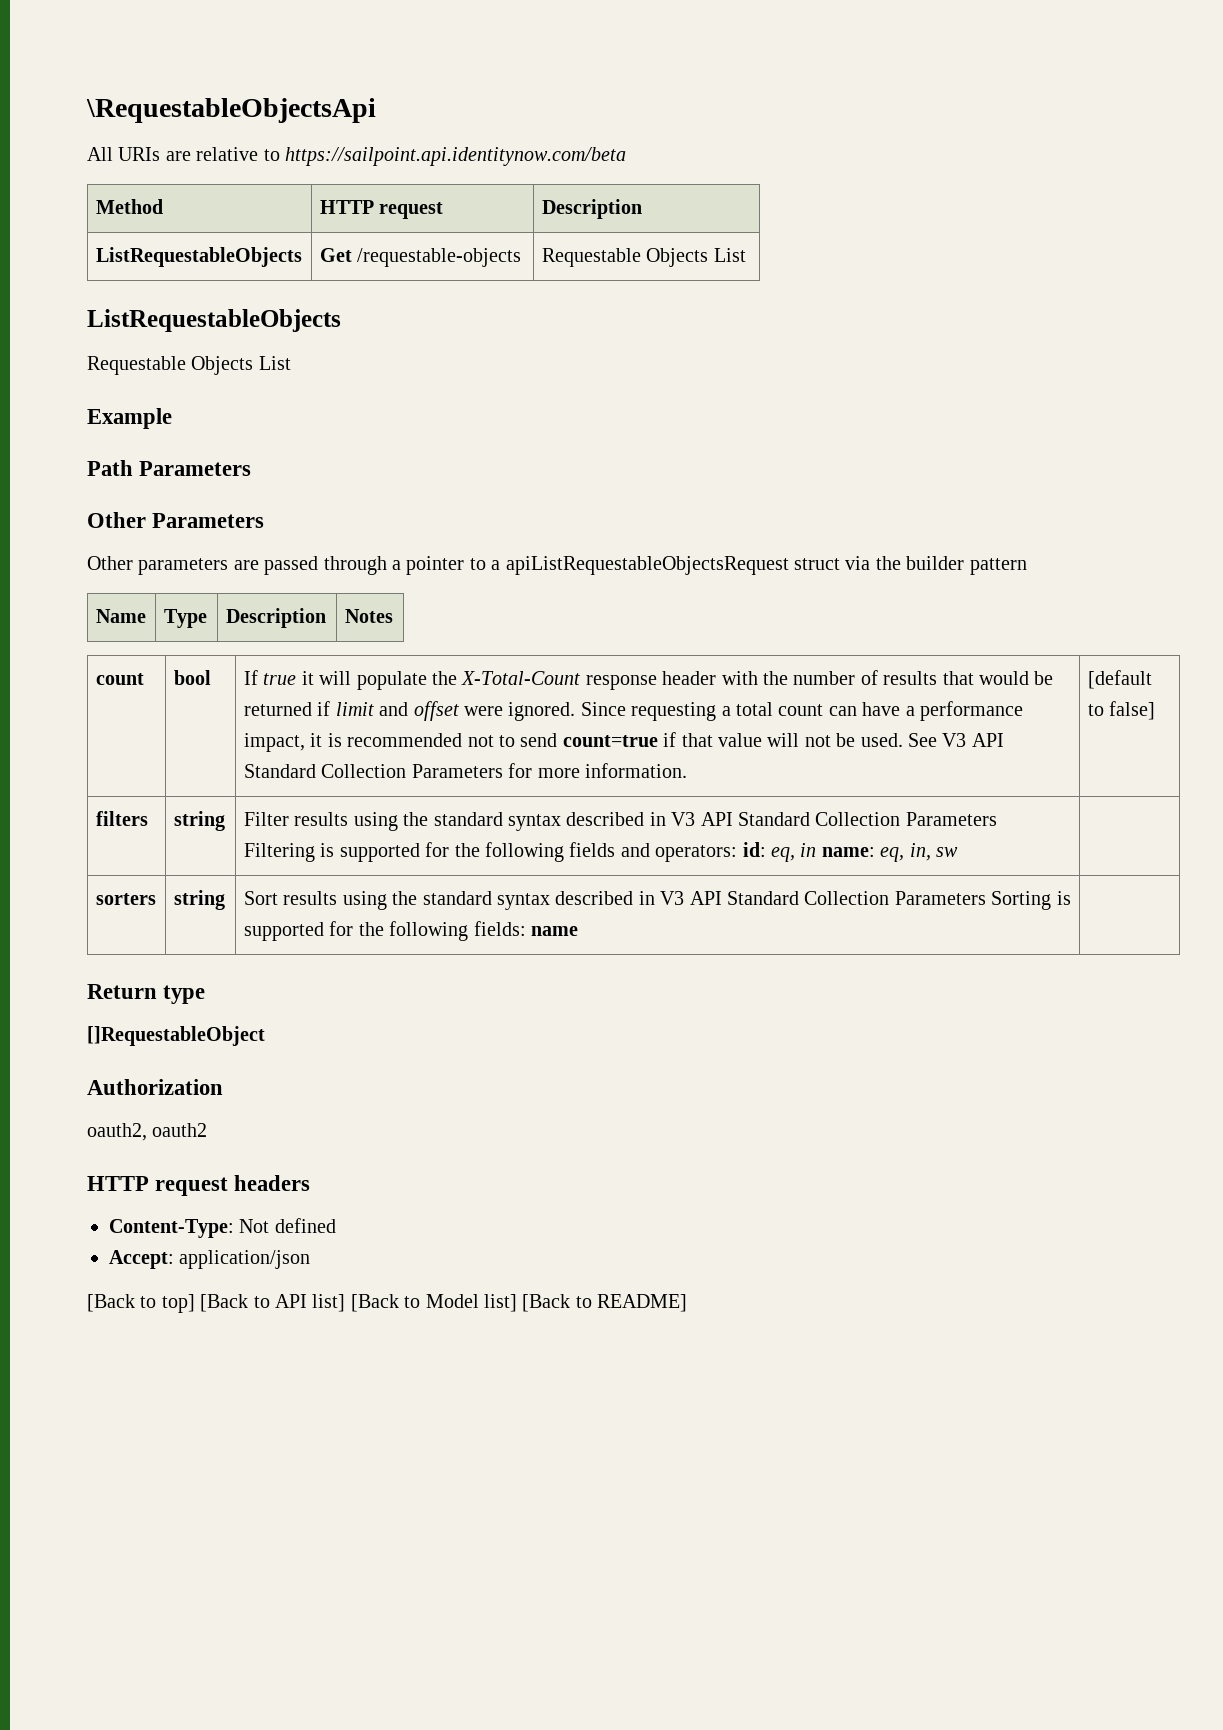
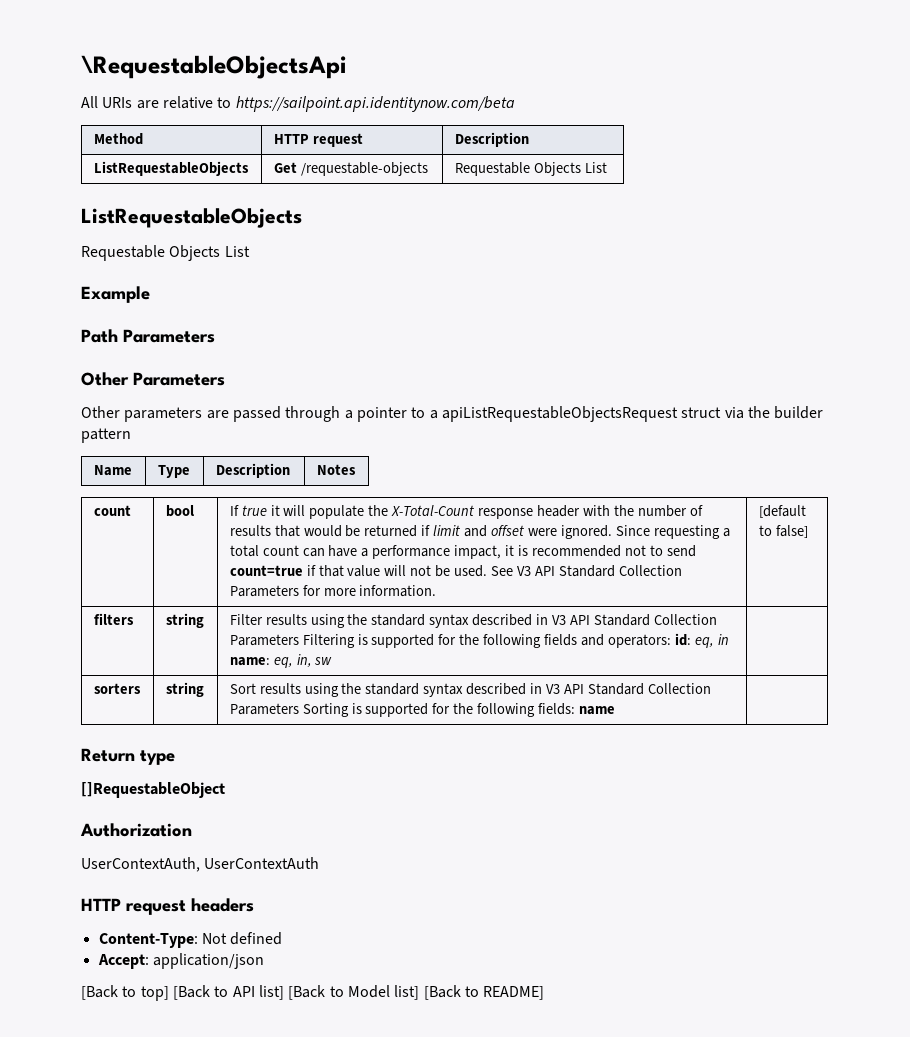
[87,1123,208,1141] oauth2, oauth2 -> [81,857,320,872] UserContextAuth, UserContextAuth

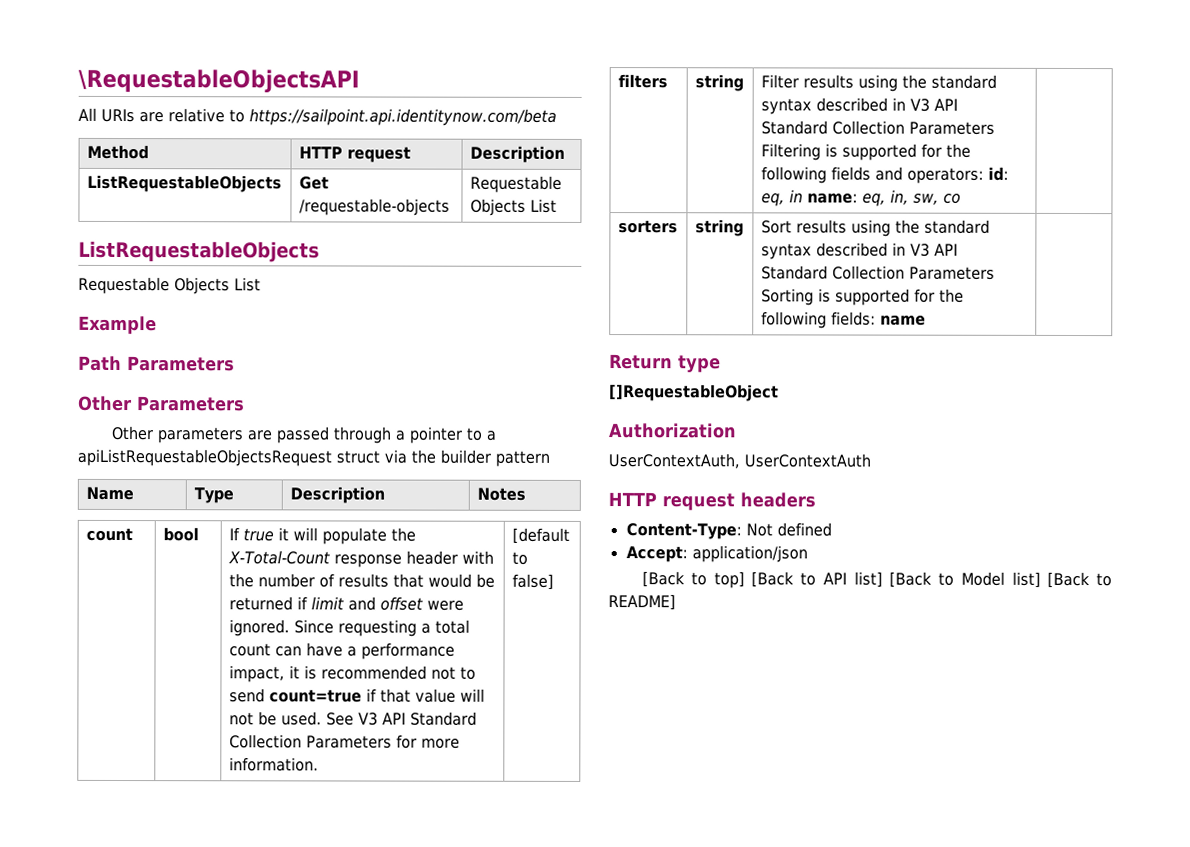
[81,55,347,79] \RequestableObjectsApi -> [78,68,360,93] \RequestableObjectsAPI
[314,657,333,665] sw -> [912,193,961,205] sw, co

